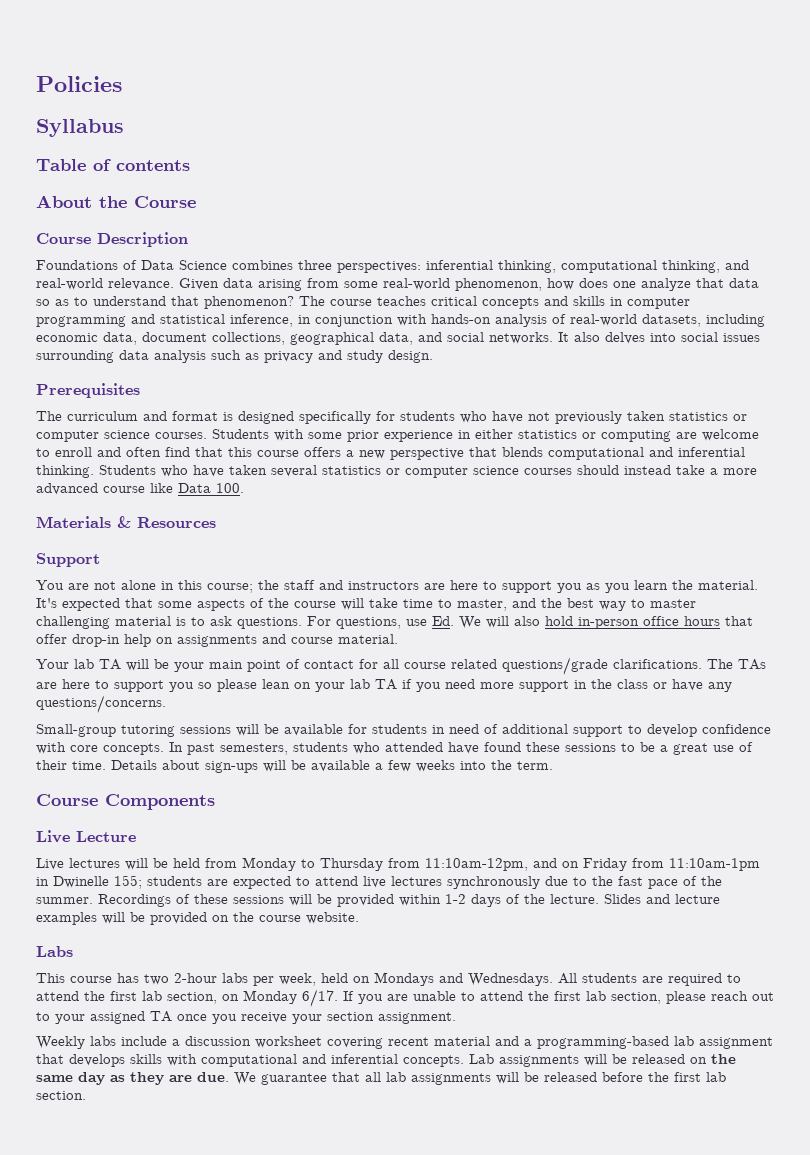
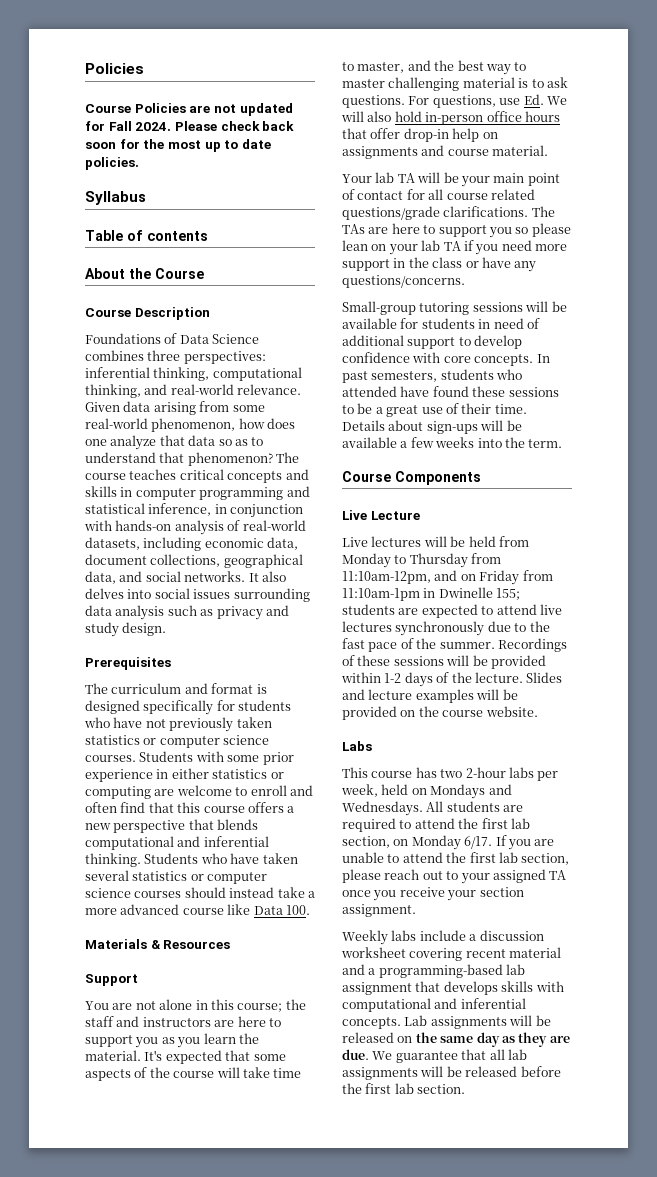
[36,76,122,92] Policies -> [85,63,144,74] [85,103,293,116] [85,121,295,131] [85,139,271,152] [85,157,139,170] Policies // Course Policies are not updated for Fall 2024. Please check back soon for the most up to date policies.

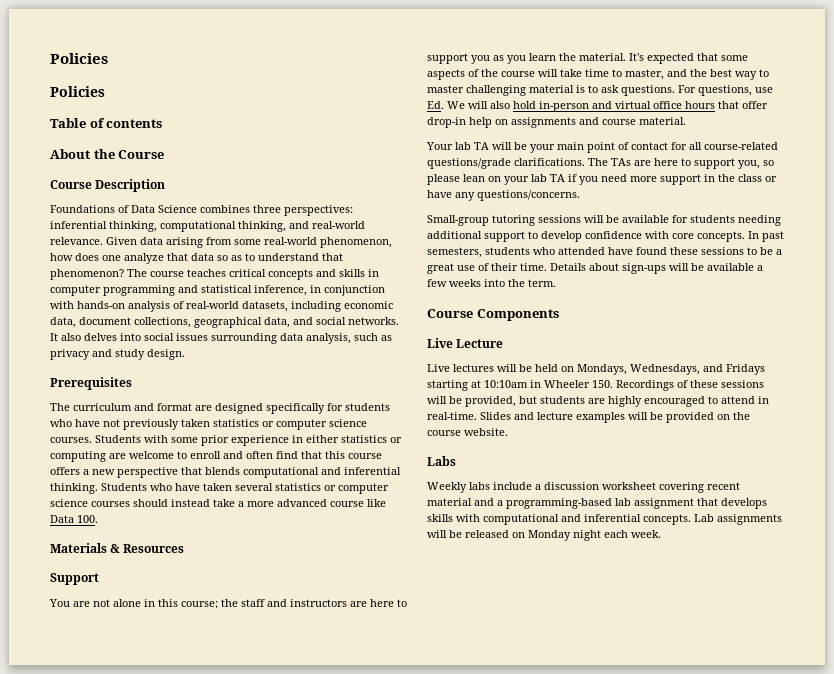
[85,63,144,74] [85,103,293,116] [85,121,295,131] [85,139,271,152] [85,157,139,170] [85,191,146,205] Policies // Course Policies are not updated for Fall 2024. Please check back soon for the most up to date policies. // Syllabus -> [50,53,108,64] [50,86,105,97] Policies // Policies
[115,605,165,620] analysis -> [306,333,351,344] analysis,
[256,684,267,694] is -> [195,405,212,411] are
(484, 118) none -> [592,101,651,109] and virtual
[446,189,535,200] course related -> [704,142,778,150] course-related
[488,227,512,238] you -> [738,160,760,169] you,
[478,318,540,329] in need of -> [738,215,781,226] needing
[498,536,529,547] [342,553,502,568] [342,570,553,585] [342,587,521,601] [342,604,562,618] [342,621,550,636] [342,638,495,652] from Monday to Thursday from 11:10am-12pm, and on Friday from 11:10am-1pm in Dwinelle 155; students are expected to attend live lectures synchronously due to the fast pace of the summer. -> [561,364,765,375] [427,380,613,391] on Mondays, Wednesdays, and Fridays starting at 10:10am in Wheeler 150.
[490,655,546,669] [341,672,523,687] provided within 1-2 days of the lecture. -> [465,396,769,407] [427,412,477,420] provided, but students are highly encouraged to attend in real-time.
[342,767,559,781] [341,784,512,799] [342,801,524,816] [342,818,530,832] [342,835,555,850] [342,852,570,865] [342,869,567,884] [342,887,524,901] [342,904,416,917] // This course has two 2-hour labs per week, held on Mondays and Wednesdays. All students are required to attend the first lab section, on Monday 6/17. If you are unable to attend the first lab section, please reach out to your assigned TA once you receive your section assignment. -> (456, 461) none
[415,1032,570,1047] [342,1049,527,1063] [342,1066,561,1080] [342,1083,466,1094] the same day as they are due. We guarantee that all lab assignments will be released before the first lab section. -> [528,530,661,541] Monday night each week.

